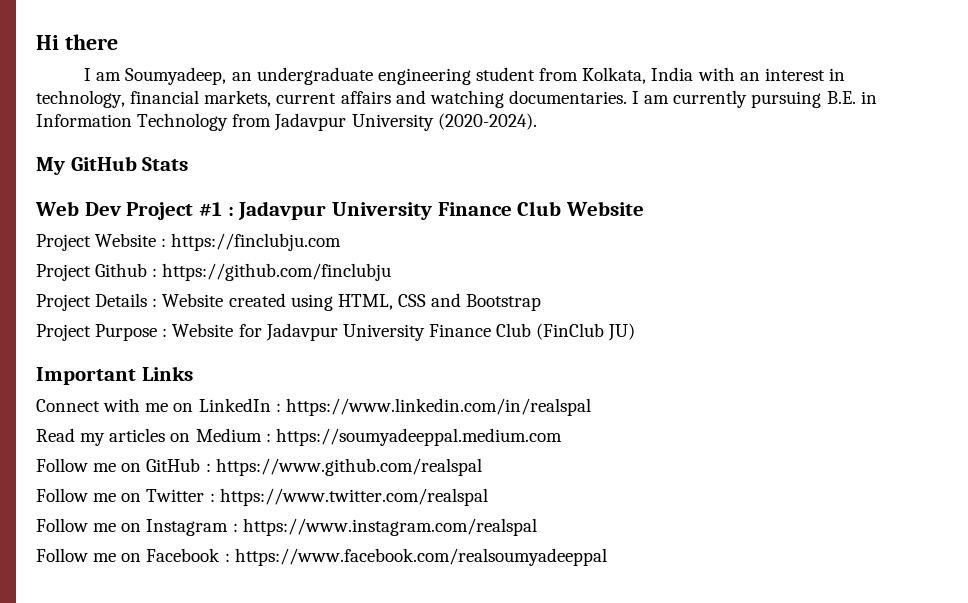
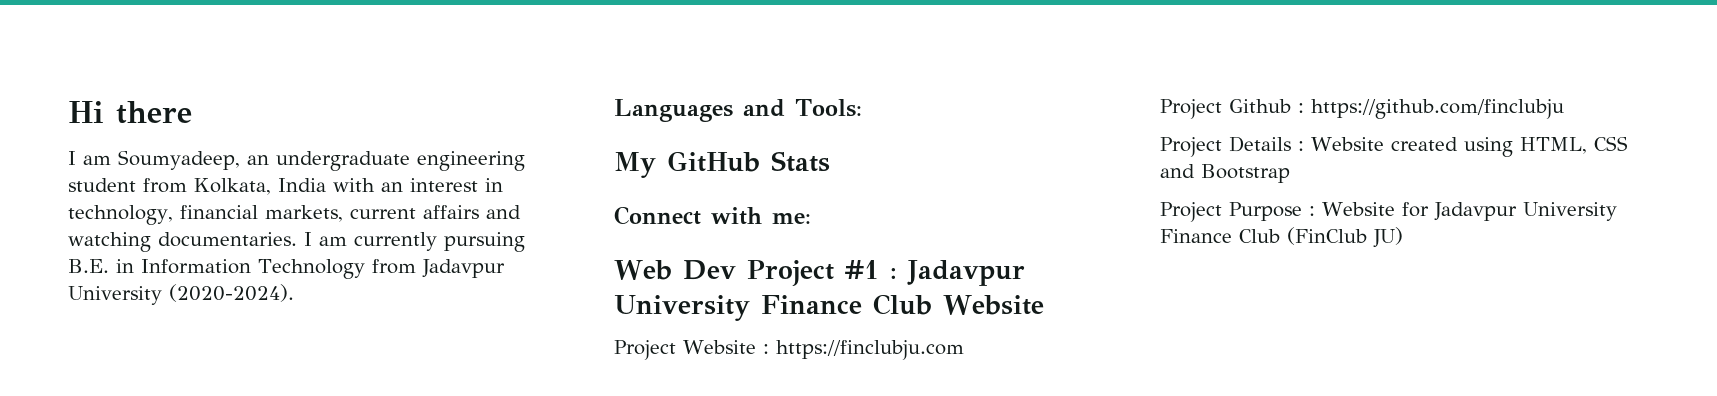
(537, 121) none -> [614,99,862,122] // Languages and Tools:
(189, 164) none -> [614,206,811,225] // Connect with me:
[36,366,193,385] [36,398,591,416] [36,428,562,446] [36,458,482,476] [36,488,488,506] [36,518,537,536] [36,548,607,566] // Important Links // Connect with me on LinkedIn : https://www.linkedin.com/in/realspal // Read my articles on Medium : https://soumyadeeppal.medium.com // Follow me on GitHub : https://www.github.com/realspal // Follow me on Twitter : https://www.twitter.com/realspal // Follow me on Instagram : https://www.instagram.com/realspal // Follow me on Facebook : https://www.facebook.com/realsoumyadeeppal -> (1403, 237) none

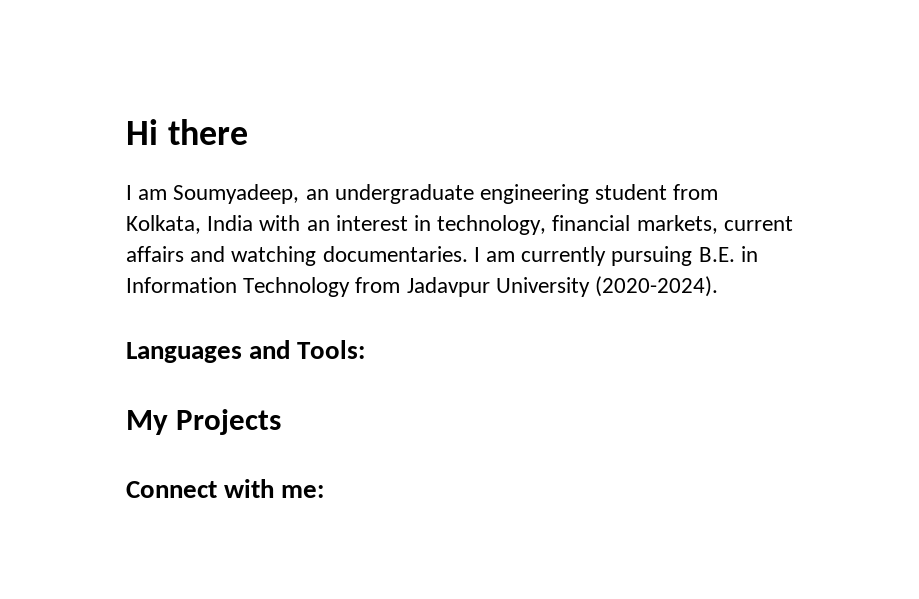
[667,151,830,172] GitHub Stats -> [176,409,282,435] Projects
[614,260,1025,286] [614,294,1044,321] [614,340,964,360] [1160,99,1564,119] [1160,136,1628,157] [1160,164,1290,183] [1160,202,1617,222] [1160,227,1403,248] // Web Dev Project #1 : Jadavpur University Finance Club Website // Project Website : https://finclubju.com // Project Github : https://github.com/finclubju // Project Details : Website created using HTML, CSS and Bootstrap // Project Purpose : Website for Jadavpur University Finance Club (FinClub JU) -> (325, 491) none

